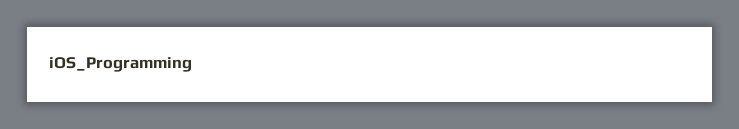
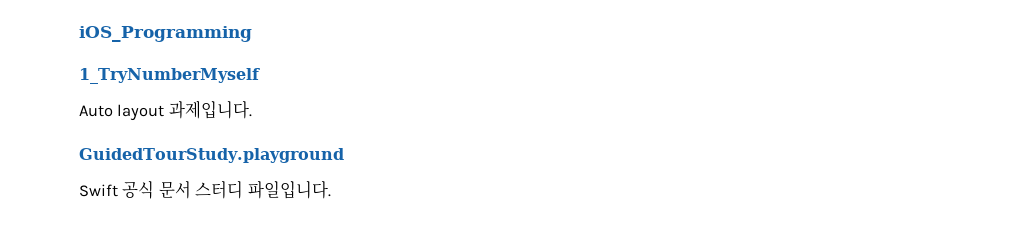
(192, 64) none -> [79,68,260,84] [79,100,252,121] [79,148,344,163] [79,180,331,199] // 1_TryNumberMyself // Auto layout 과제입니다. // GuidedTourStudy.playground // Swift 공식 문서 스터디 파일입니다.

